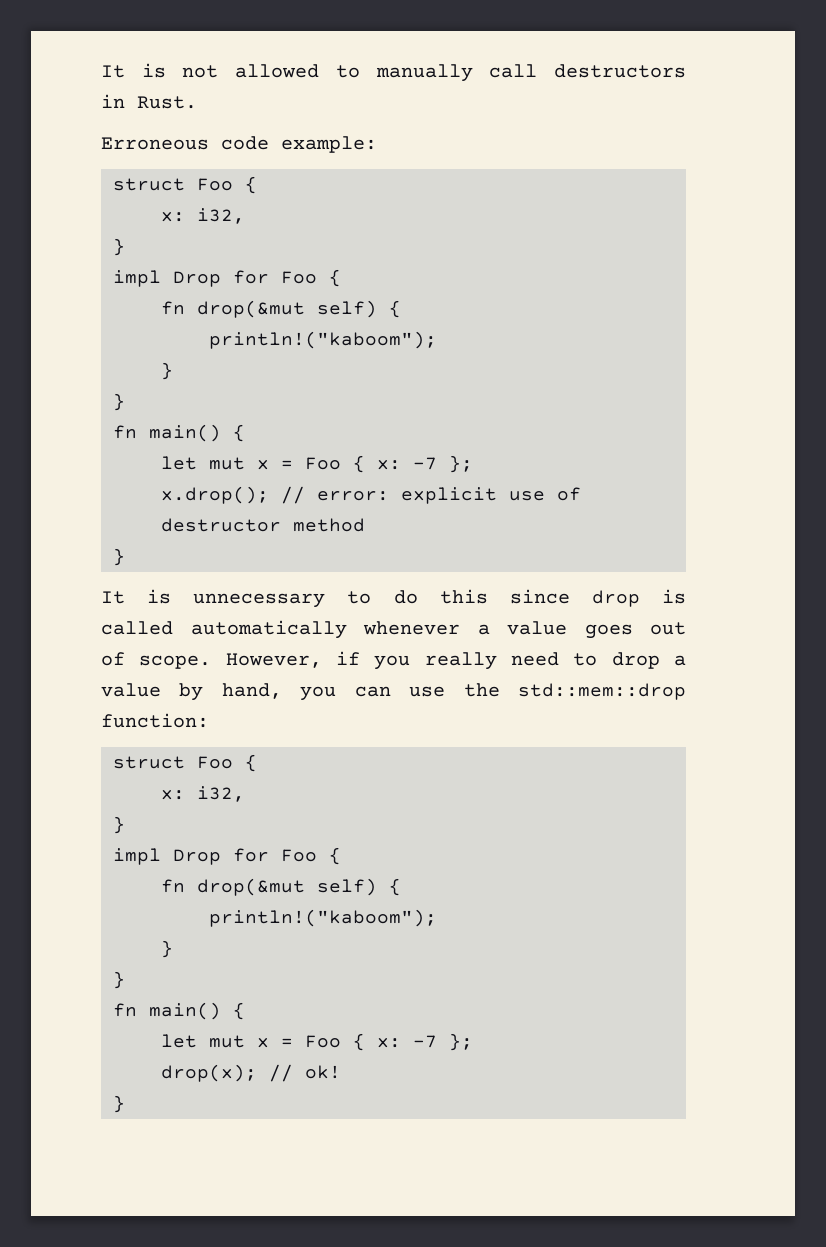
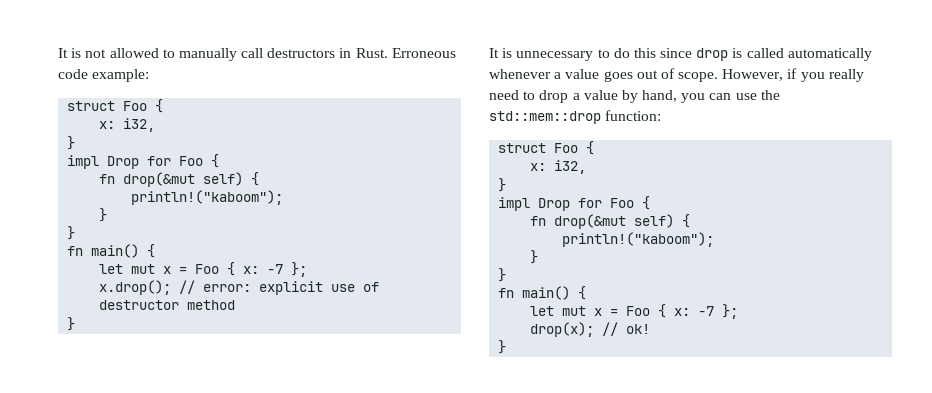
(197, 102) // -> (388, 53) none

